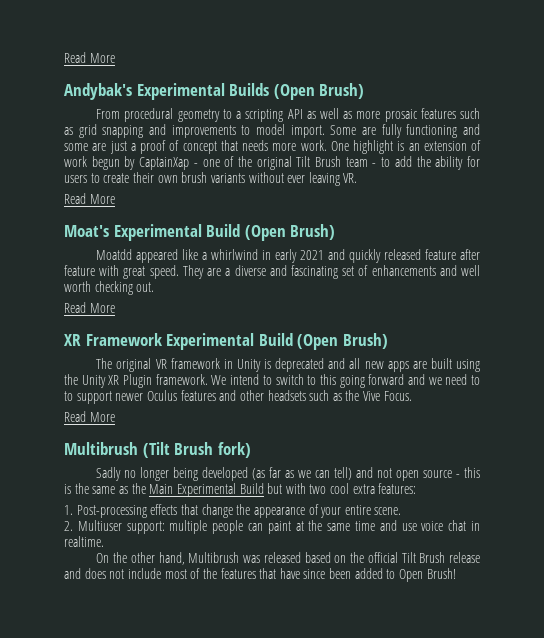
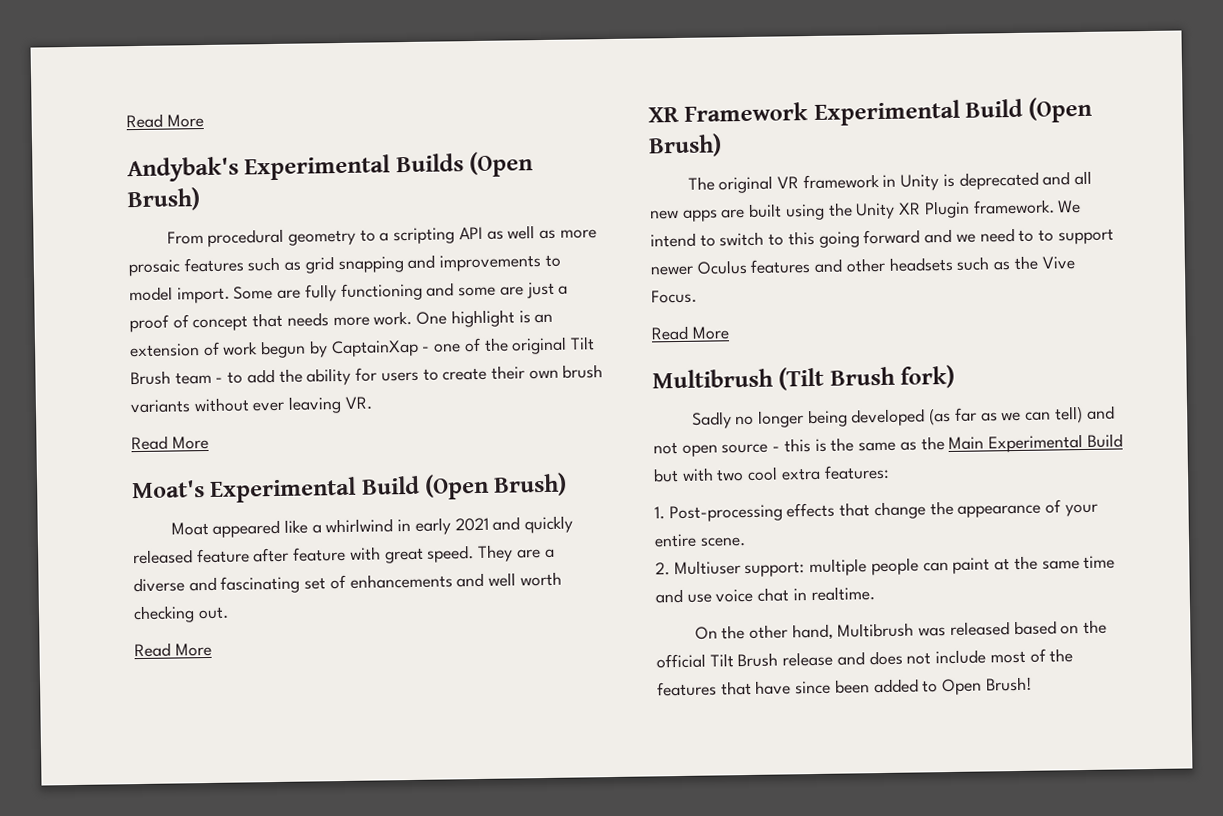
[96,249,133,260] Moatdd -> [170,521,209,536] Moat

